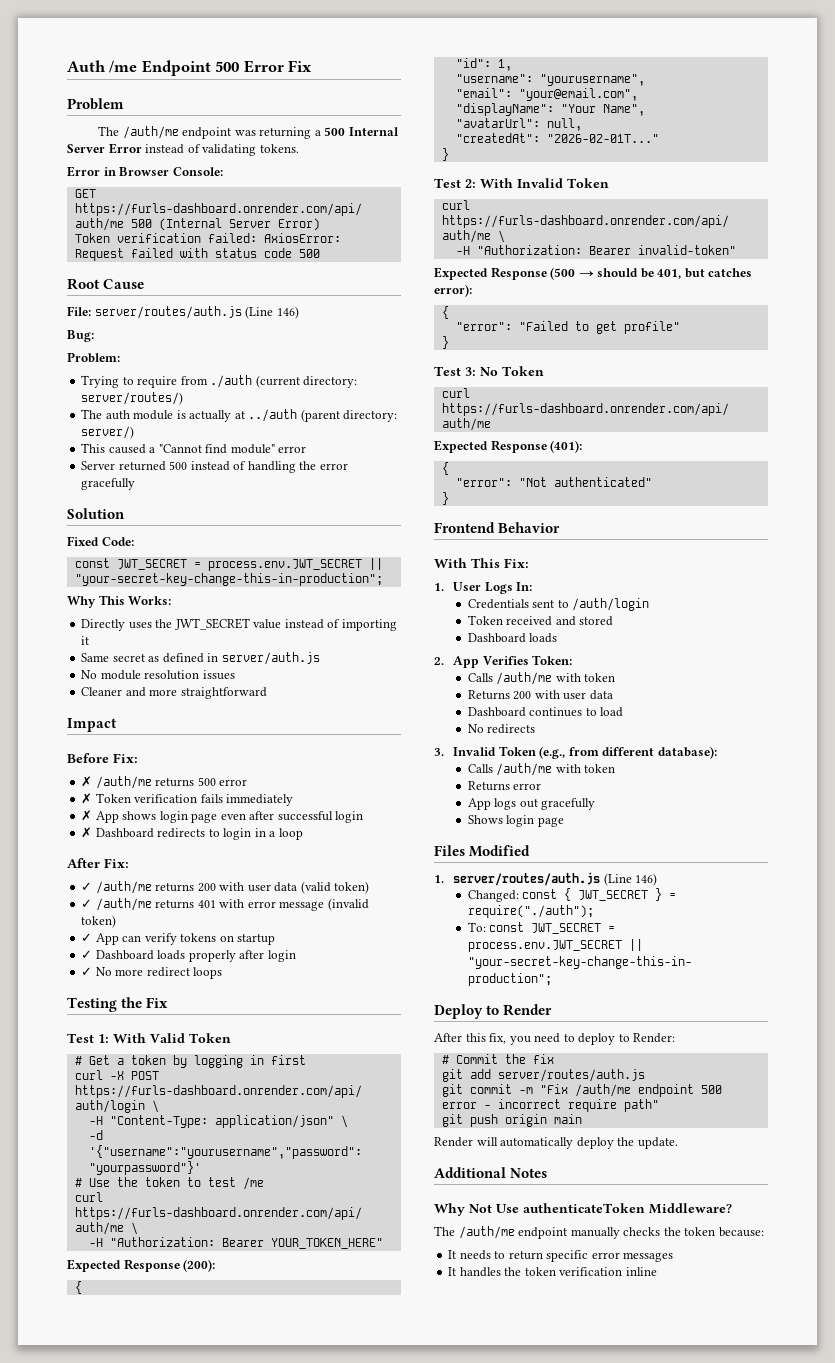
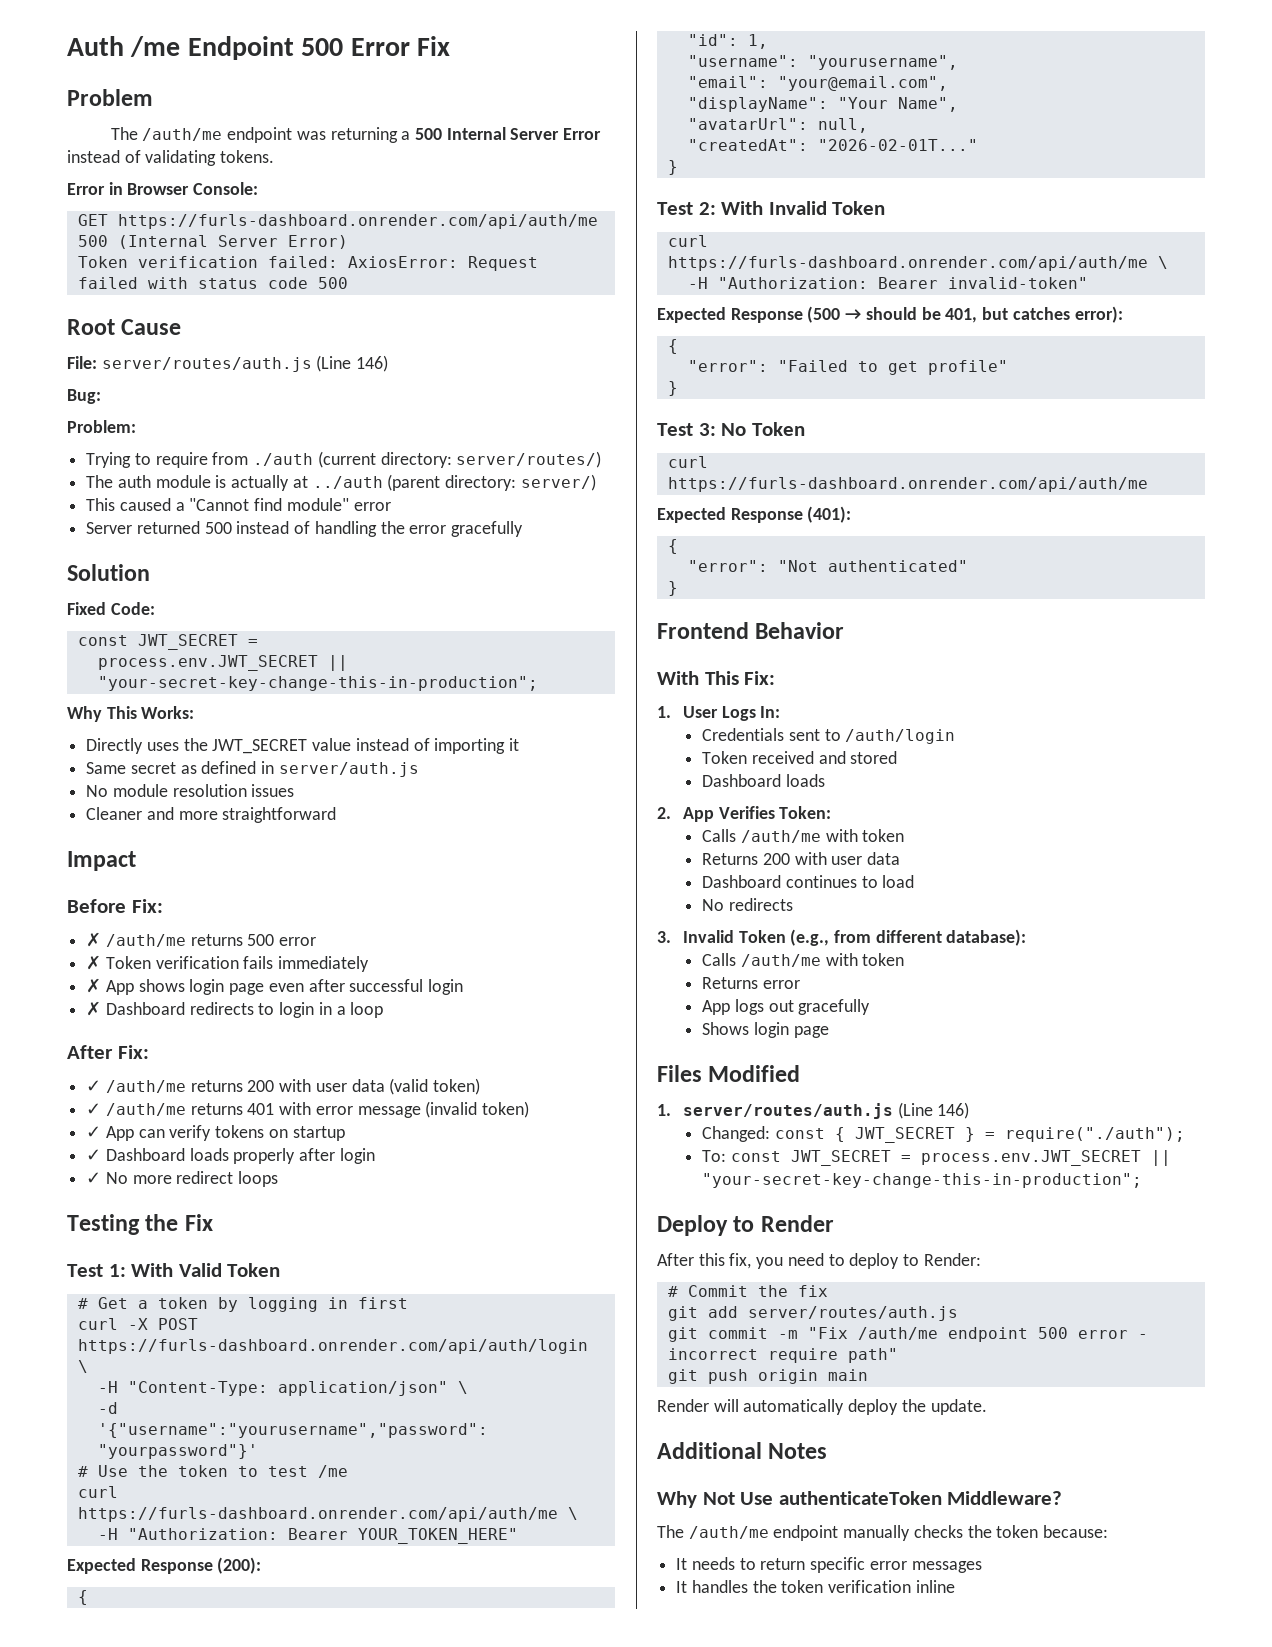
(201, 565) none -> (258, 642) //

